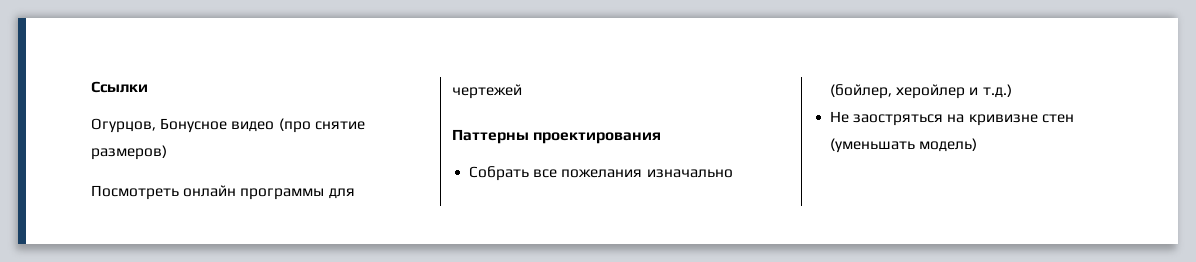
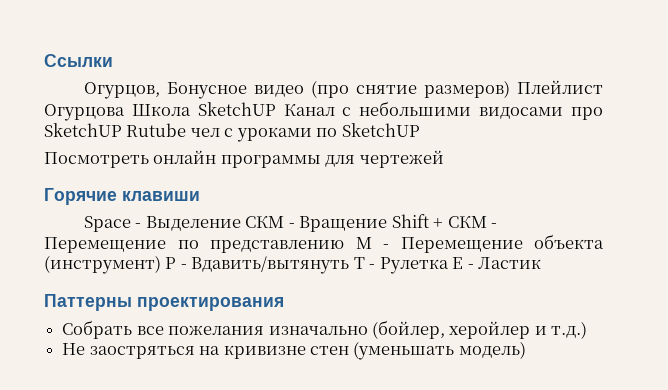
(167, 152) none -> [517,80,603,94] [44,101,604,121] [44,123,420,142] Плейлист Огурцова Школа SketchUP Канал с небольшими видосами про SketchUP Rutube чел с уроками по SketchUP
(522, 91) none -> [44,188,200,205] [83,214,497,232] [44,234,604,253] [44,255,542,274] // Горячие клавиши // Space - Выделение СКМ - Вращение Shift + СКМ - Перемещение по представлению M - Перемещение объекта (инструмент) P - Вдавить/вытянуть T - Рулетка E - Ластик

